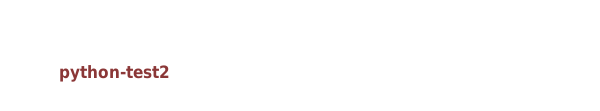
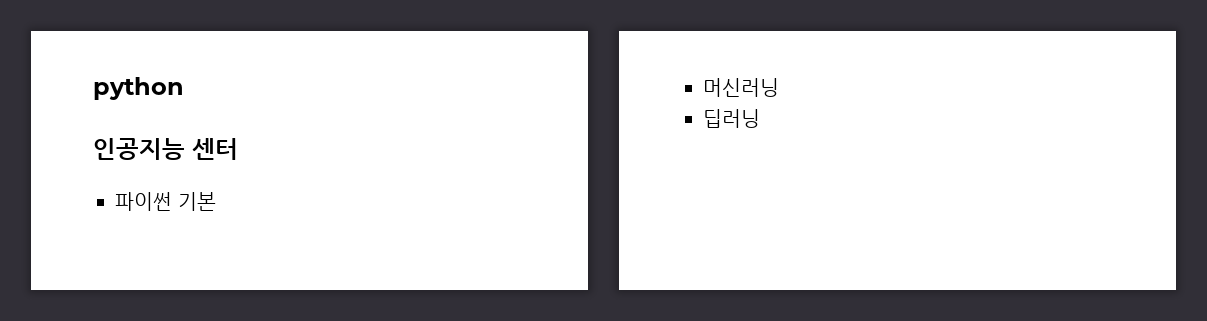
[59,65,170,82] python-test2 -> [93,77,184,100] [93,138,238,160] [115,192,216,211] [703,78,779,97] [703,109,760,128] python // 인공지능 센터 // 파이썬 기본 // 머신러닝 // 딥러닝

